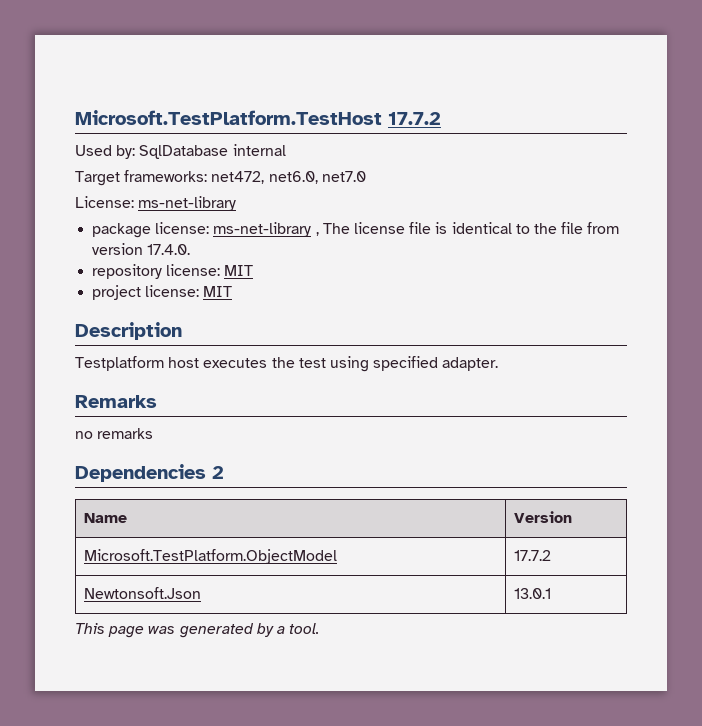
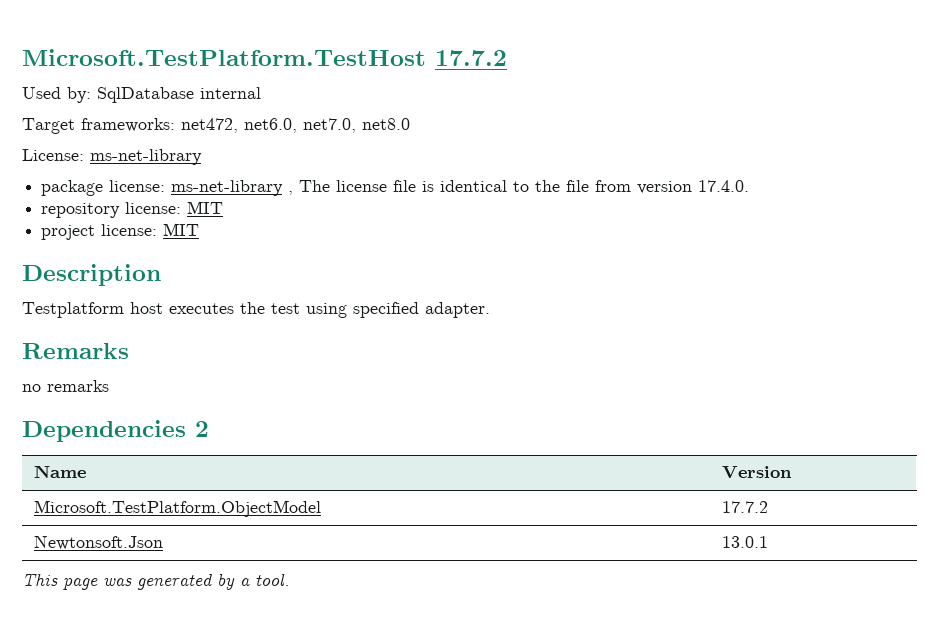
[321,171,366,182] net7.0 -> [303,118,410,133] net7.0, net8.0

